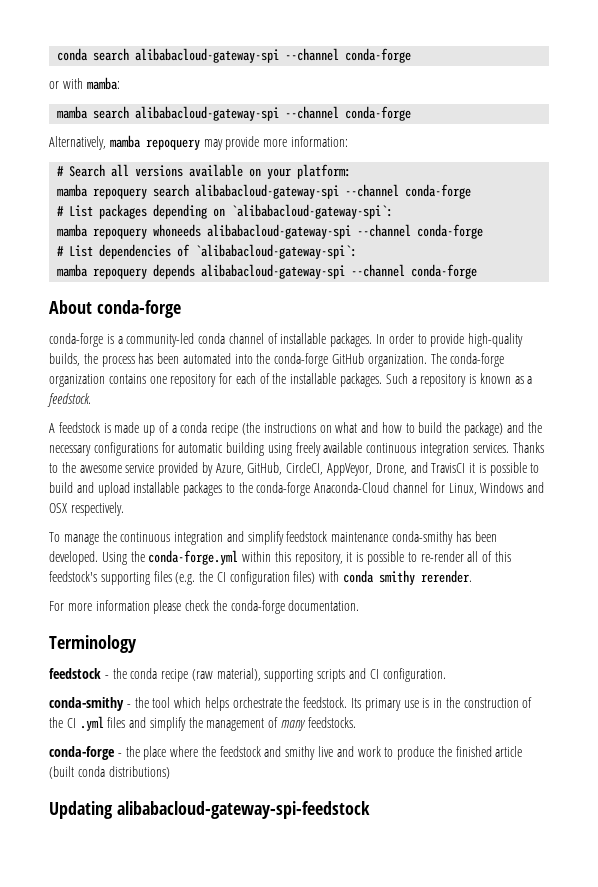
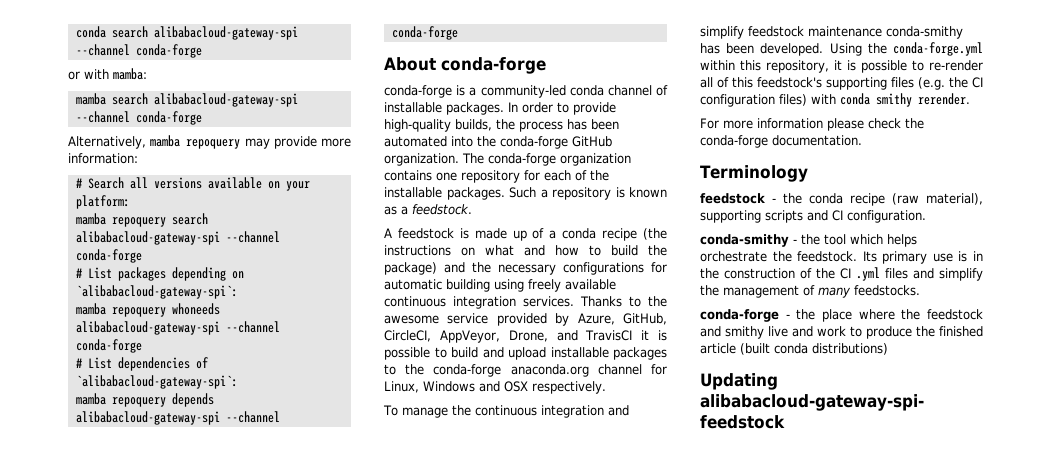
[314,482,390,493] Anaconda-Cloud -> [510,364,589,377] anaconda.org

